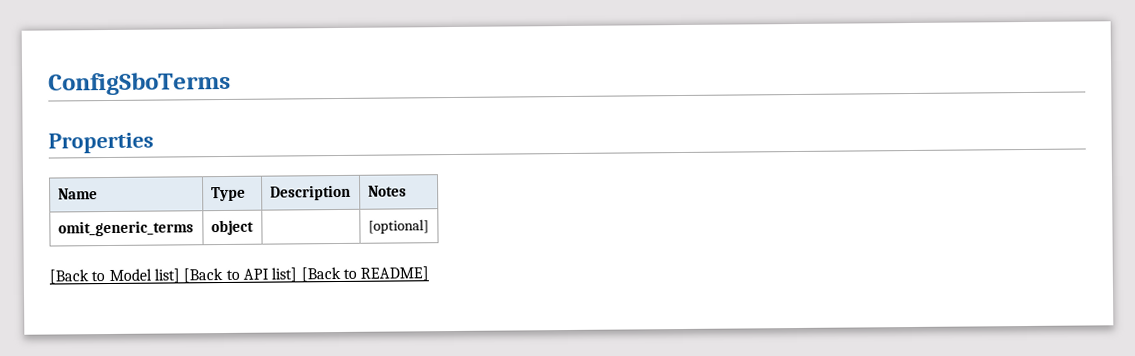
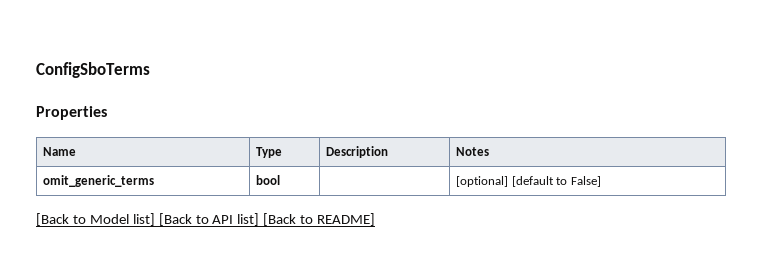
[210,219,254,236] object -> [256,175,281,185] bool
(429, 226) none -> [511,176,601,187] [default to False]

